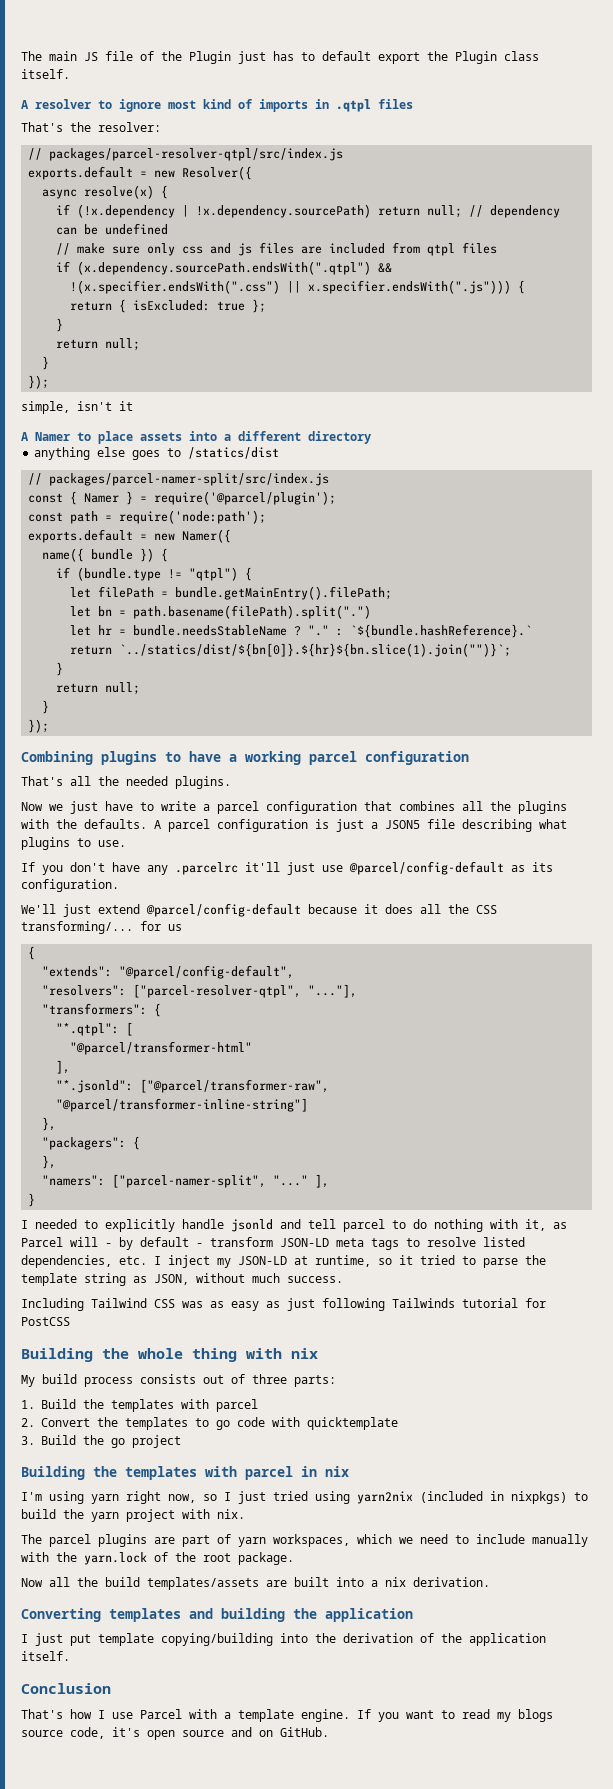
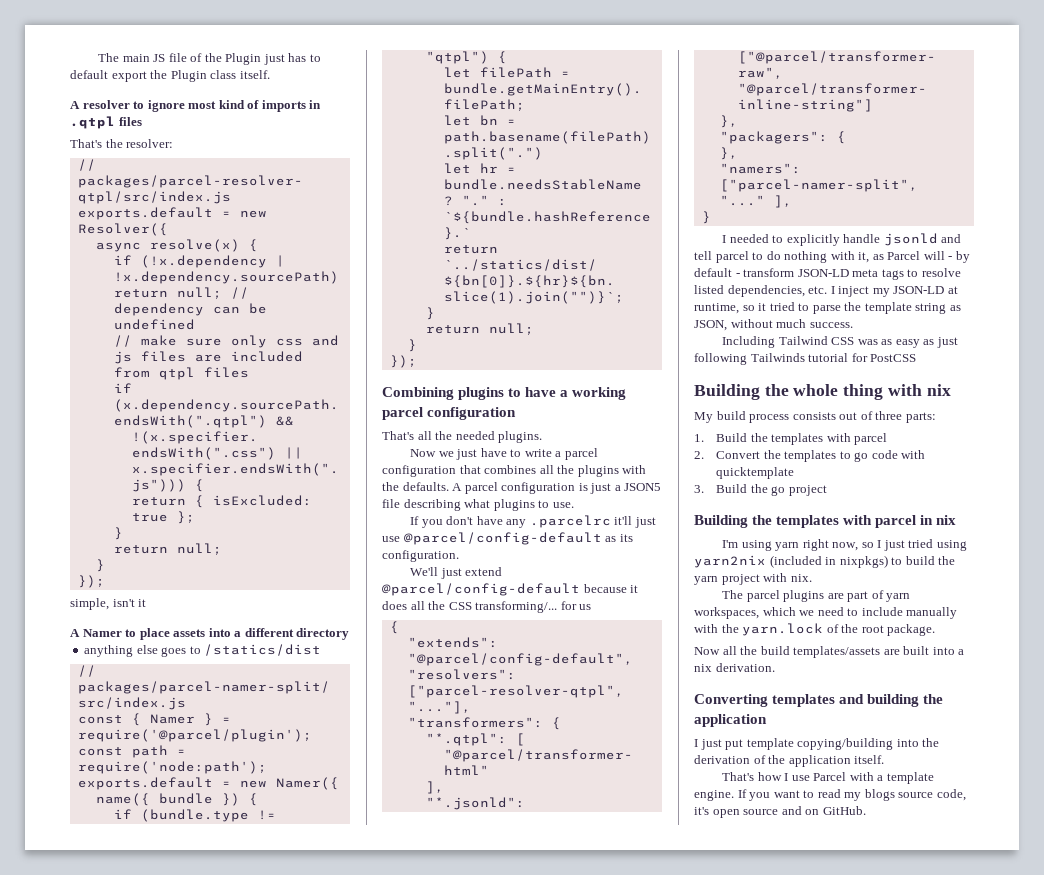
[21,1683,111,1694] // Conclusion -> (885, 759) none

